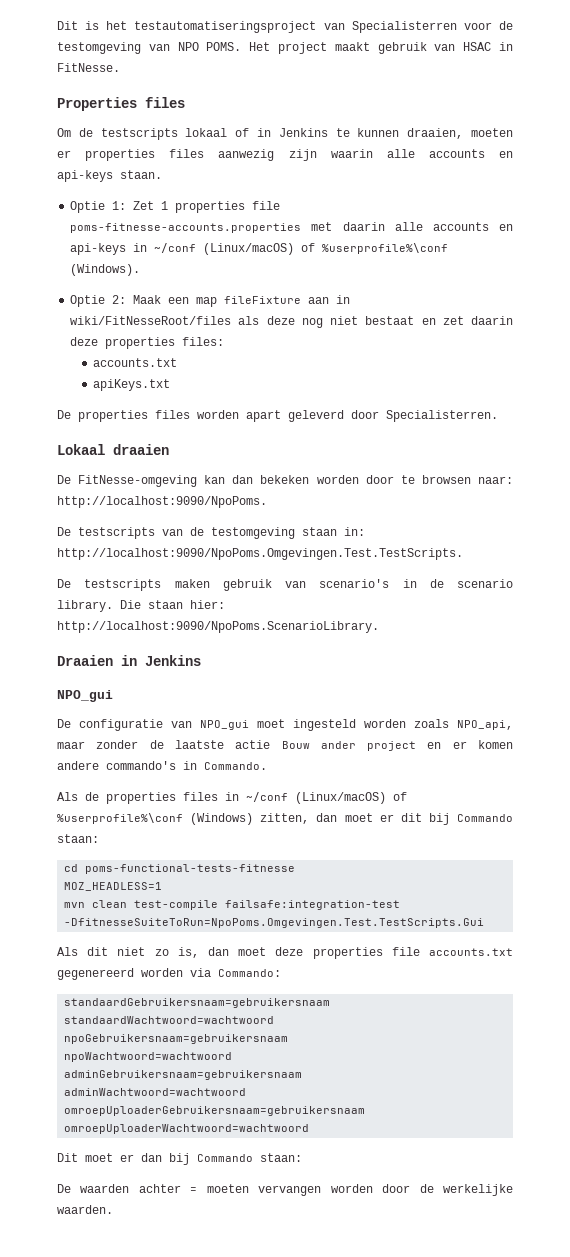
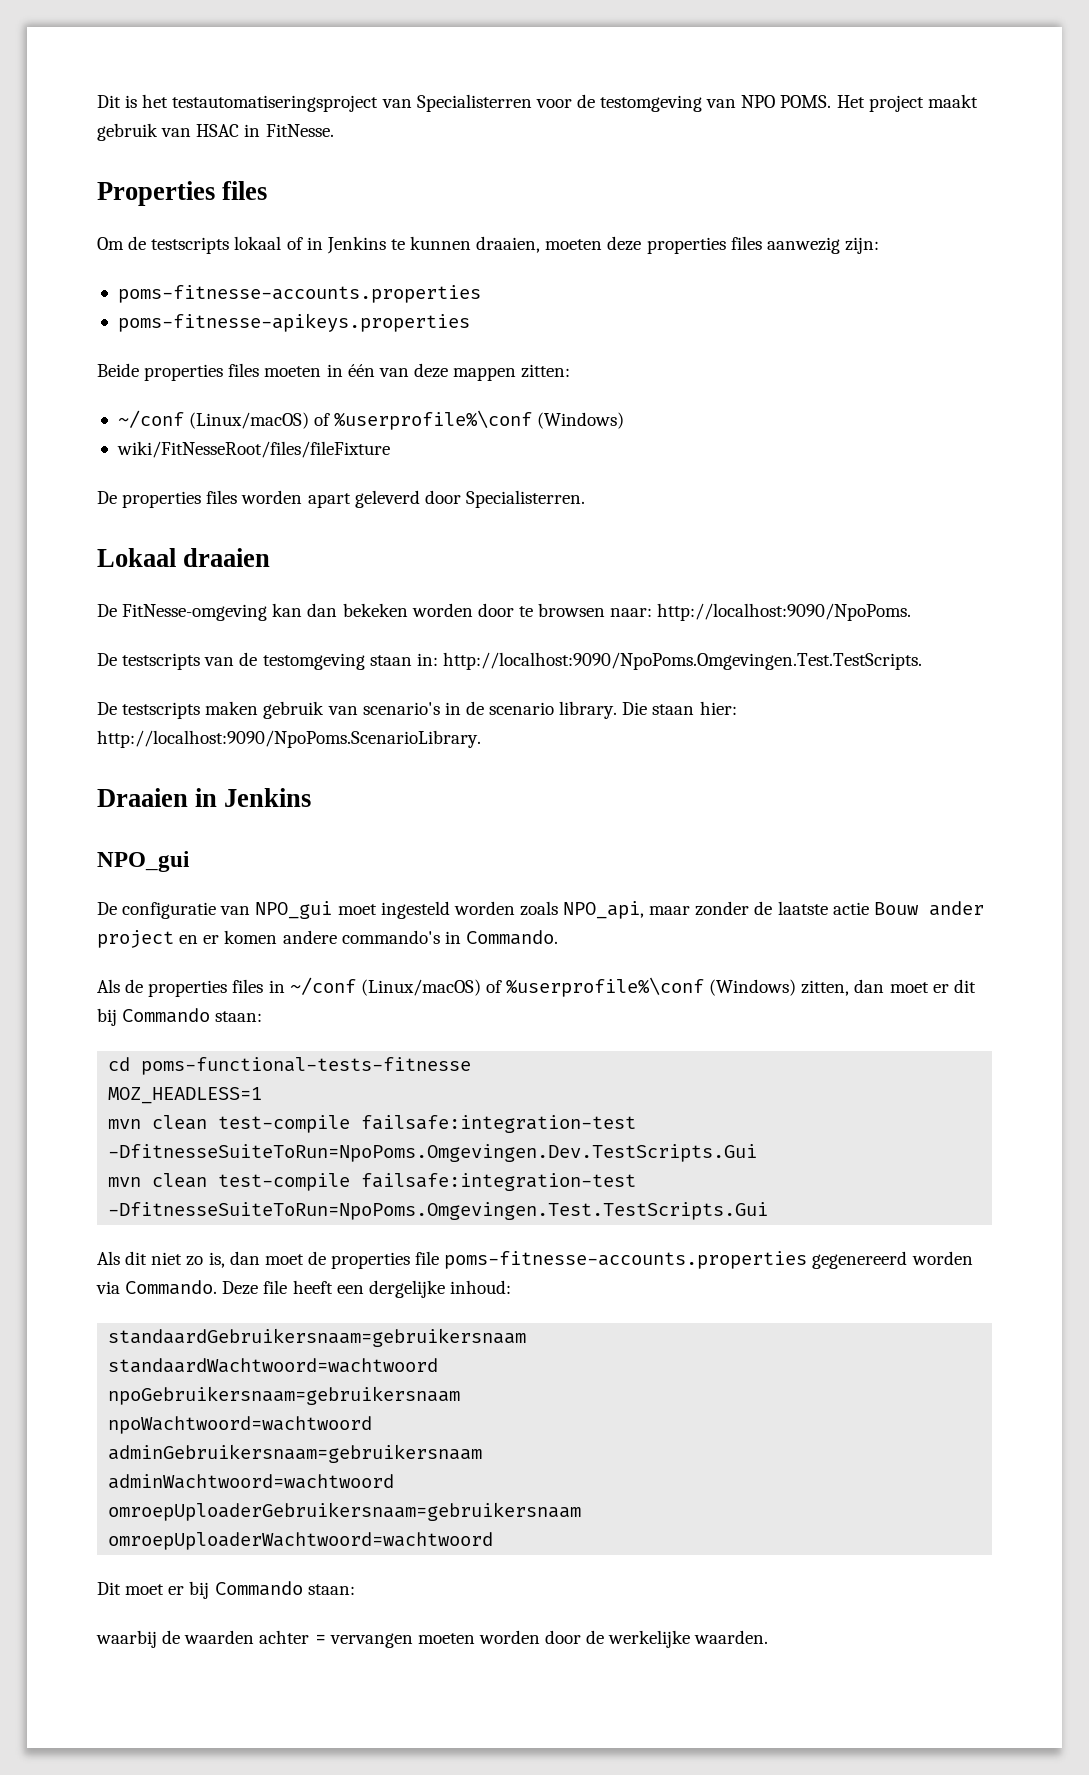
[57,150,71,158] er -> [607,236,642,251] deze
[288,149,513,161] [57,170,162,182] [70,201,281,213] [70,222,514,233] [70,243,449,255] [70,264,141,276] [70,295,351,307] [70,316,514,328] [70,337,225,349] [92,358,177,367] [92,379,170,391] zijn waarin alle accounts en api-keys staan. // Optie 1: Zet 1 properties file poms-fitnesse-accounts.properties met daarin alle accounts en api-keys in ~/conf (Linux/macOS) of %userprofile%\conf (Windows). // Optie 2: Maak een map fileFixture aan in wiki/FitNesseRoot/files als deze nog niet bestaat en zet daarin deze properties files: // accounts.txt // apiKeys.txt -> [844,237,879,254] [117,285,481,303] [117,313,470,332] [97,363,571,381] [117,410,625,430] [116,441,390,458] zijn: // poms-fitnesse-accounts.properties // poms-fitnesse-apikeys.properties // Beide properties files moeten in één van deze mappen zitten: // ~/conf (Linux/macOS) of %userprofile%\conf (Windows) // wiki/FitNesseRoot/files/fileFixture
(163, 886) none -> [108,1115,637,1133] [108,1144,758,1162] // mvn clean test-compile failsafe:integration-test -DfitnesseSuiteToRun=NpoPoms.Omgevingen.Dev.TestScripts.Gui
[275,947,513,959] deze properties file accounts.txt -> [307,1251,808,1269] de properties file poms-fitnesse-accounts.properties
[218,969,281,977] Commando: -> [125,1280,511,1298] Commando. Deze file heeft een dergelijke inhoud:
[141,1153,302,1165] [57,1184,71,1193] dan bij Commando staan: // De -> [189,1581,355,1599] [96,1630,181,1648] bij Commando staan: // waarbij de
[206,1184,322,1196] moeten vervangen -> [329,1633,475,1648] vervangen moeten

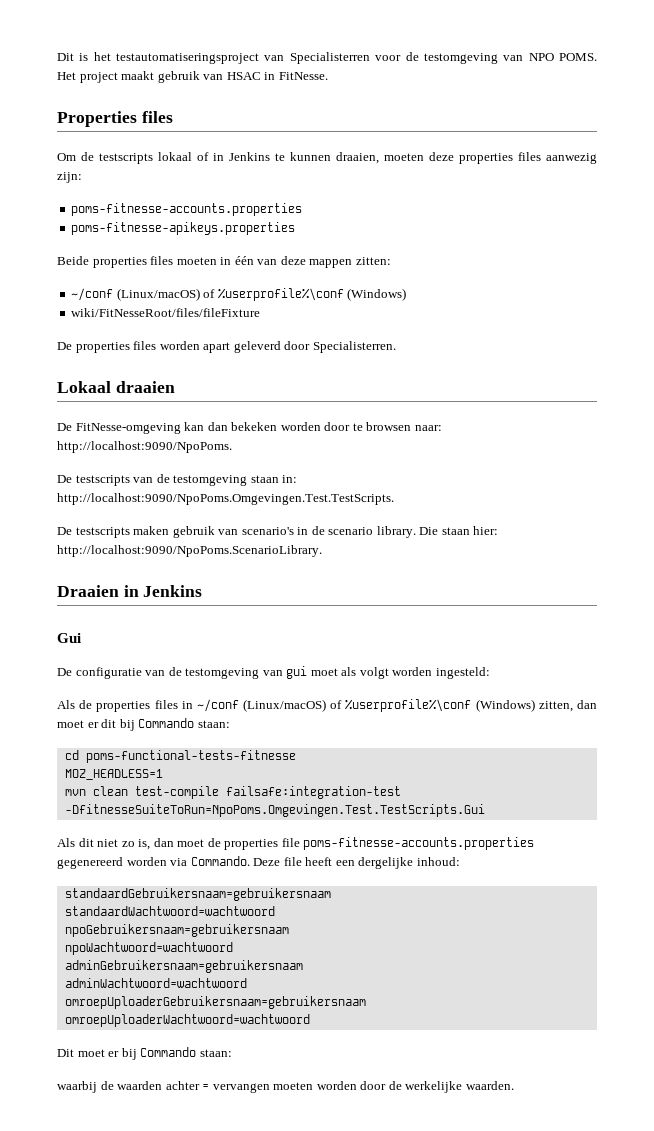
[97,851,190,872] NPO_gui -> [57,633,81,643] Gui
[255,901,984,919] [97,930,558,948] NPO_gui moet ingesteld worden zoals NPO_api, maar zonder de laatste actie Bouw ander project en er komen andere commando's in Commando. -> [168,666,490,679] de testomgeving van gui moet als volgt worden ingesteld:
[108,1115,637,1133] [108,1144,758,1162] // mvn clean test-compile failsafe:integration-test -DfitnesseSuiteToRun=NpoPoms.Omgevingen.Dev.TestScripts.Gui -> (163, 774) none

